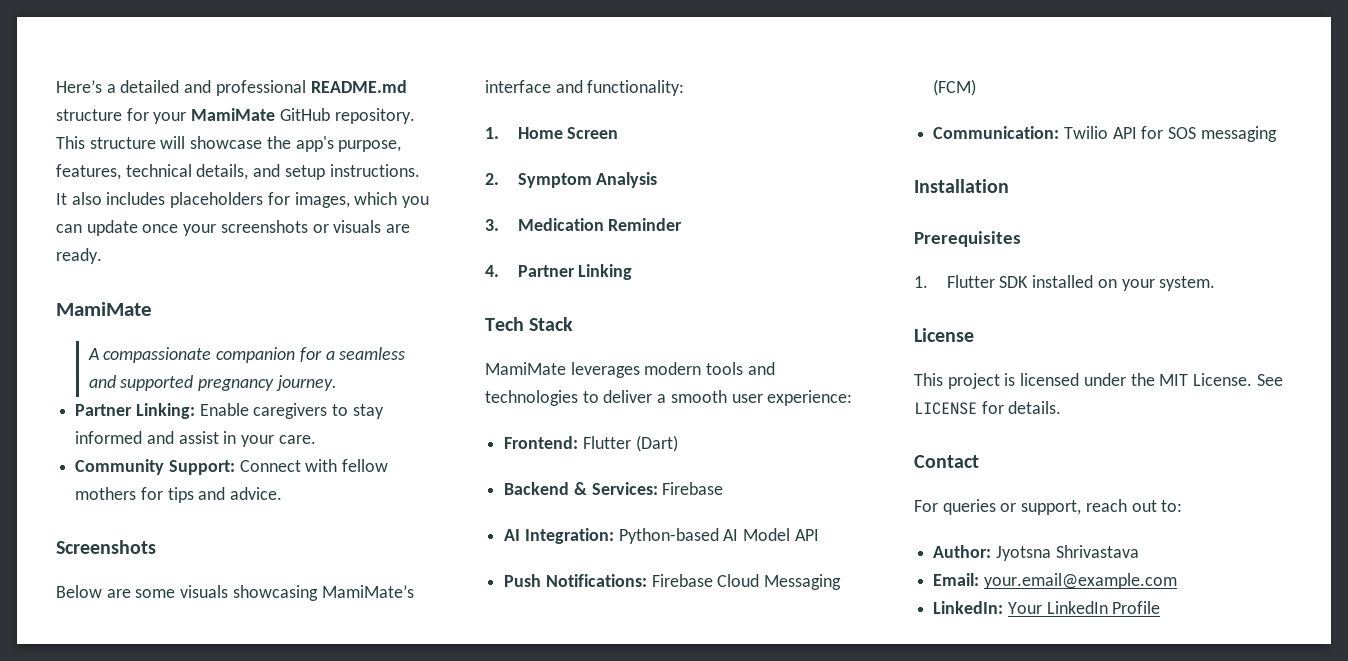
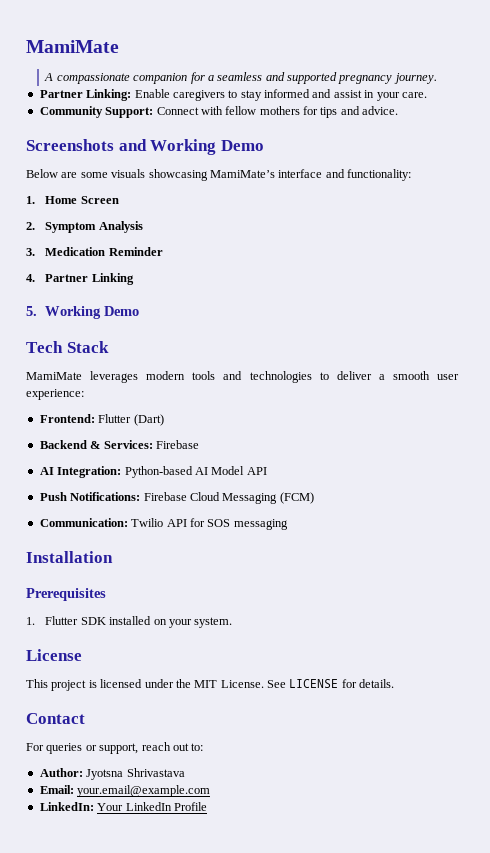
[56,80,407,96] [56,108,415,124] [56,136,402,152] [56,164,420,180] [56,192,430,208] [56,220,411,236] [56,248,102,264] Here’s a detailed and professional README.md structure for your MamiMate GitHub repository. This structure will showcase the app's purpose, features, technical details, and setup instructions. It also includes placeholders for images, which you can update once your screenshots or visuals are ready. // -> (26, 46) none
(156, 547) none -> [118,139,264,155] and Working Demo
(633, 272) none -> [26,306,140,319] // 5. Working Demo

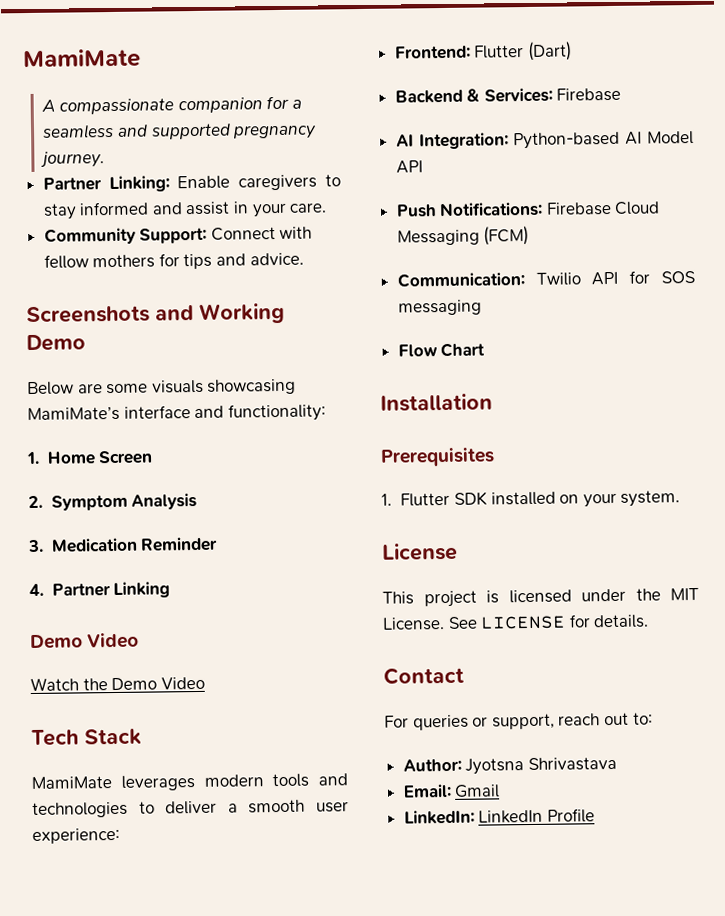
[26,306,140,319] 5. Working Demo -> [30,632,140,650] [30,676,205,692] Demo Video // Watch the Demo Video
(288, 524) none -> [397,342,486,358] // Flow Chart
[77,785,211,797] your.email@example.com -> [454,784,501,798] Gmail
[97,803,124,811] Your -> (475, 817) none

